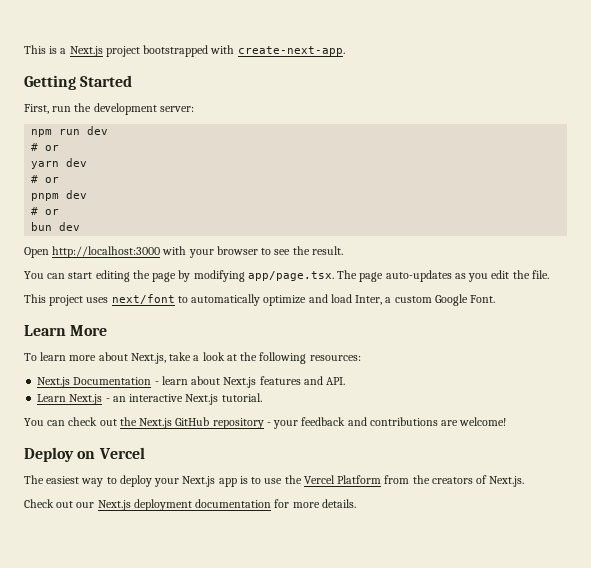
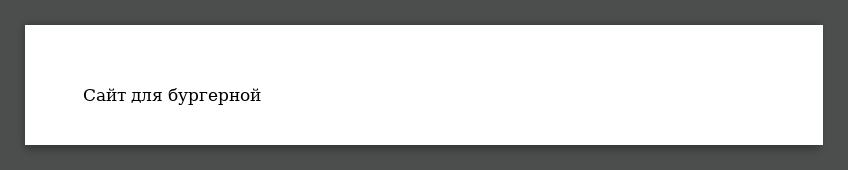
[24,45,345,57] [24,75,133,90] [24,103,194,115] [31,126,109,137] [31,143,60,151] [31,158,88,169] [31,175,60,183] [31,190,88,201] [31,207,60,215] [31,222,81,231] [24,246,343,258] [24,270,549,282] [24,294,496,306] [24,325,108,336] [24,352,361,364] [37,376,346,388] [37,393,262,405] [24,417,507,429] [24,447,145,462] [24,475,525,487] [24,499,356,511] This is a Next.js project bootstrapped with create-next-app. // Getting Started // First, run the development server: // npm run dev // # or // yarn dev // # or // pnpm dev // # or // bun dev // Open http://localhost:3000 with your browser to see the result. // You can start editing the page by modifying app/page.tsx. The page auto-updates as you edit the file. // This project uses next/font to automatically optimize and load Inter, a custom Google Font. // Learn More // To learn more about Next.js, take a look at the following resources: // Next.js Documentation - learn about Next.js features and API. // Learn Next.js - an interactive Next.js tutorial. // You can check out the Next.js GitHub repository - your feedback and contributions are welcome! // Deploy on Vercel // The easiest way to deploy your Next.js app is to use the Vercel Platform from the creators of Next.js. // Check out our Next.js deployment documentation for more details. -> [83,88,261,105] Сайт для бургерной

